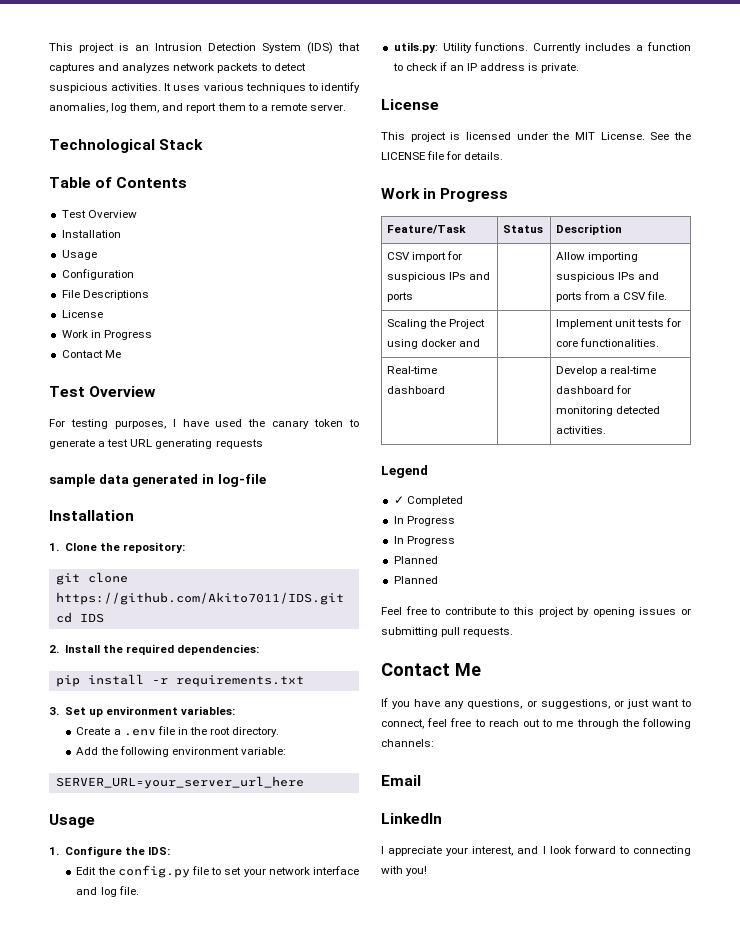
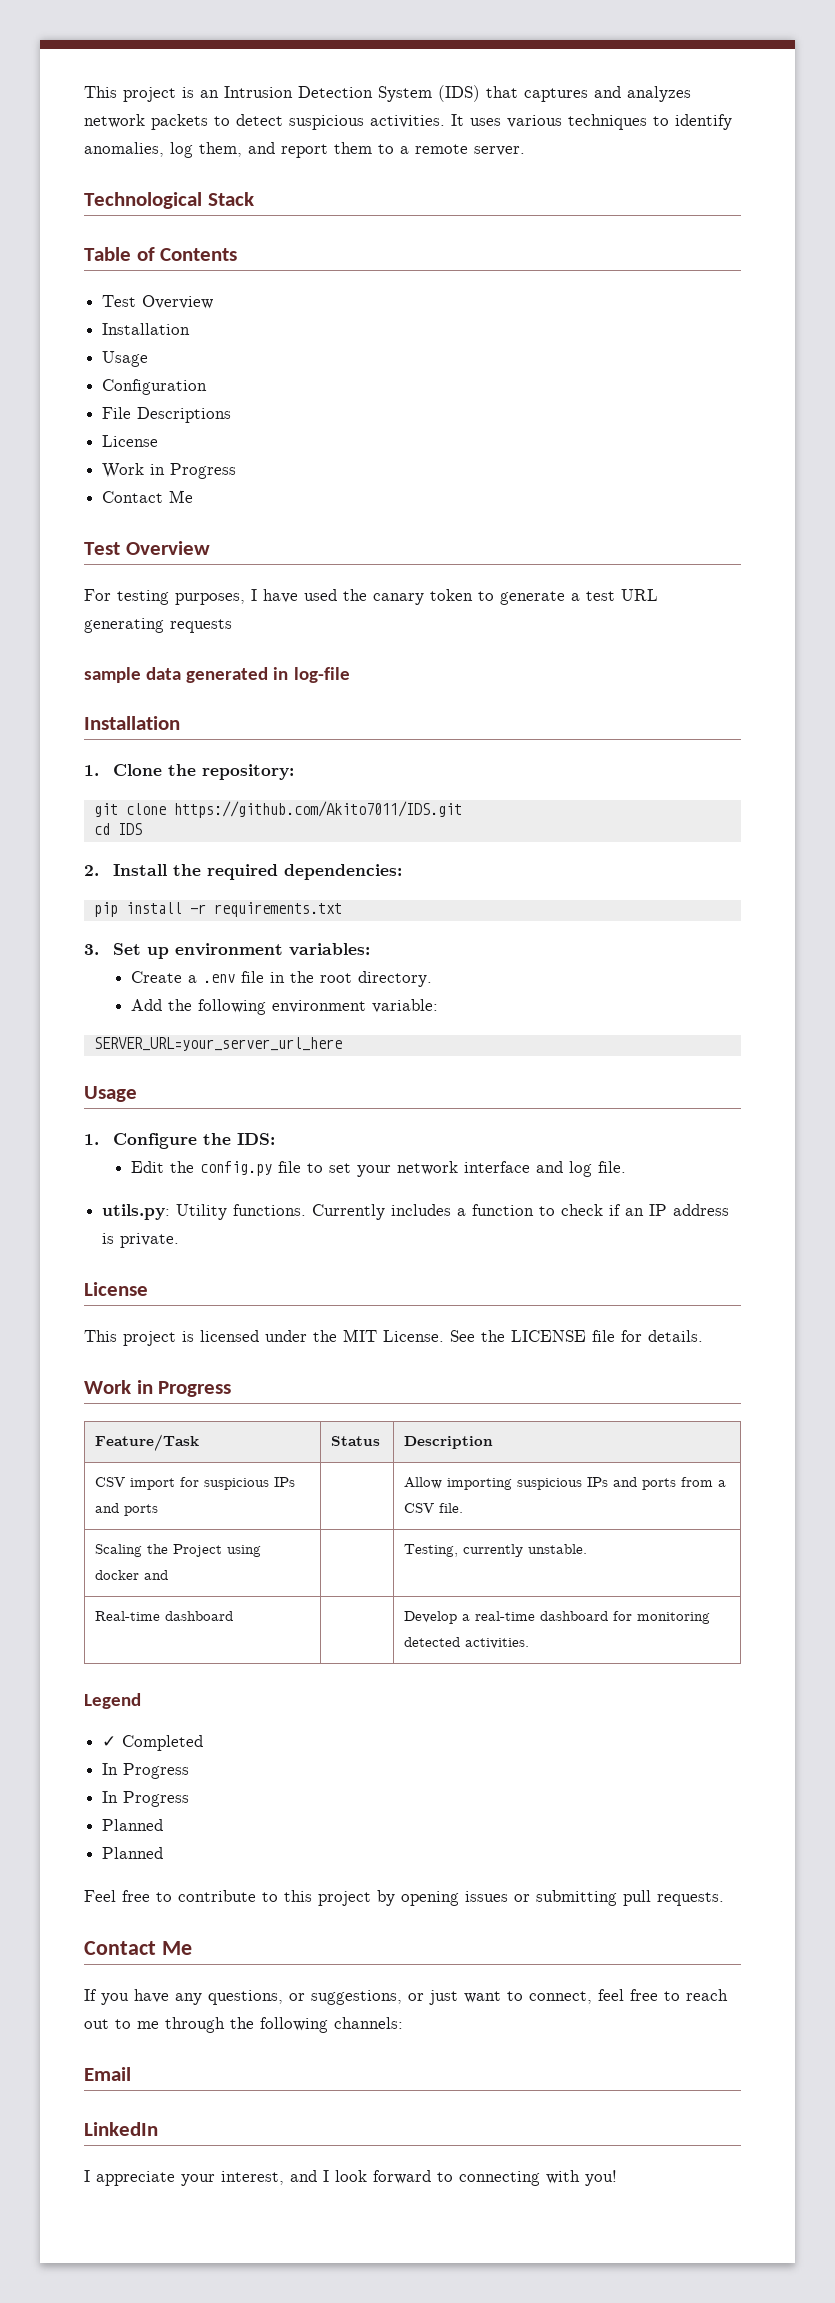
[555,318,681,329] [555,338,659,347] Implement unit tests for core functionalities. -> [404,1544,588,1557] Testing, currently unstable.

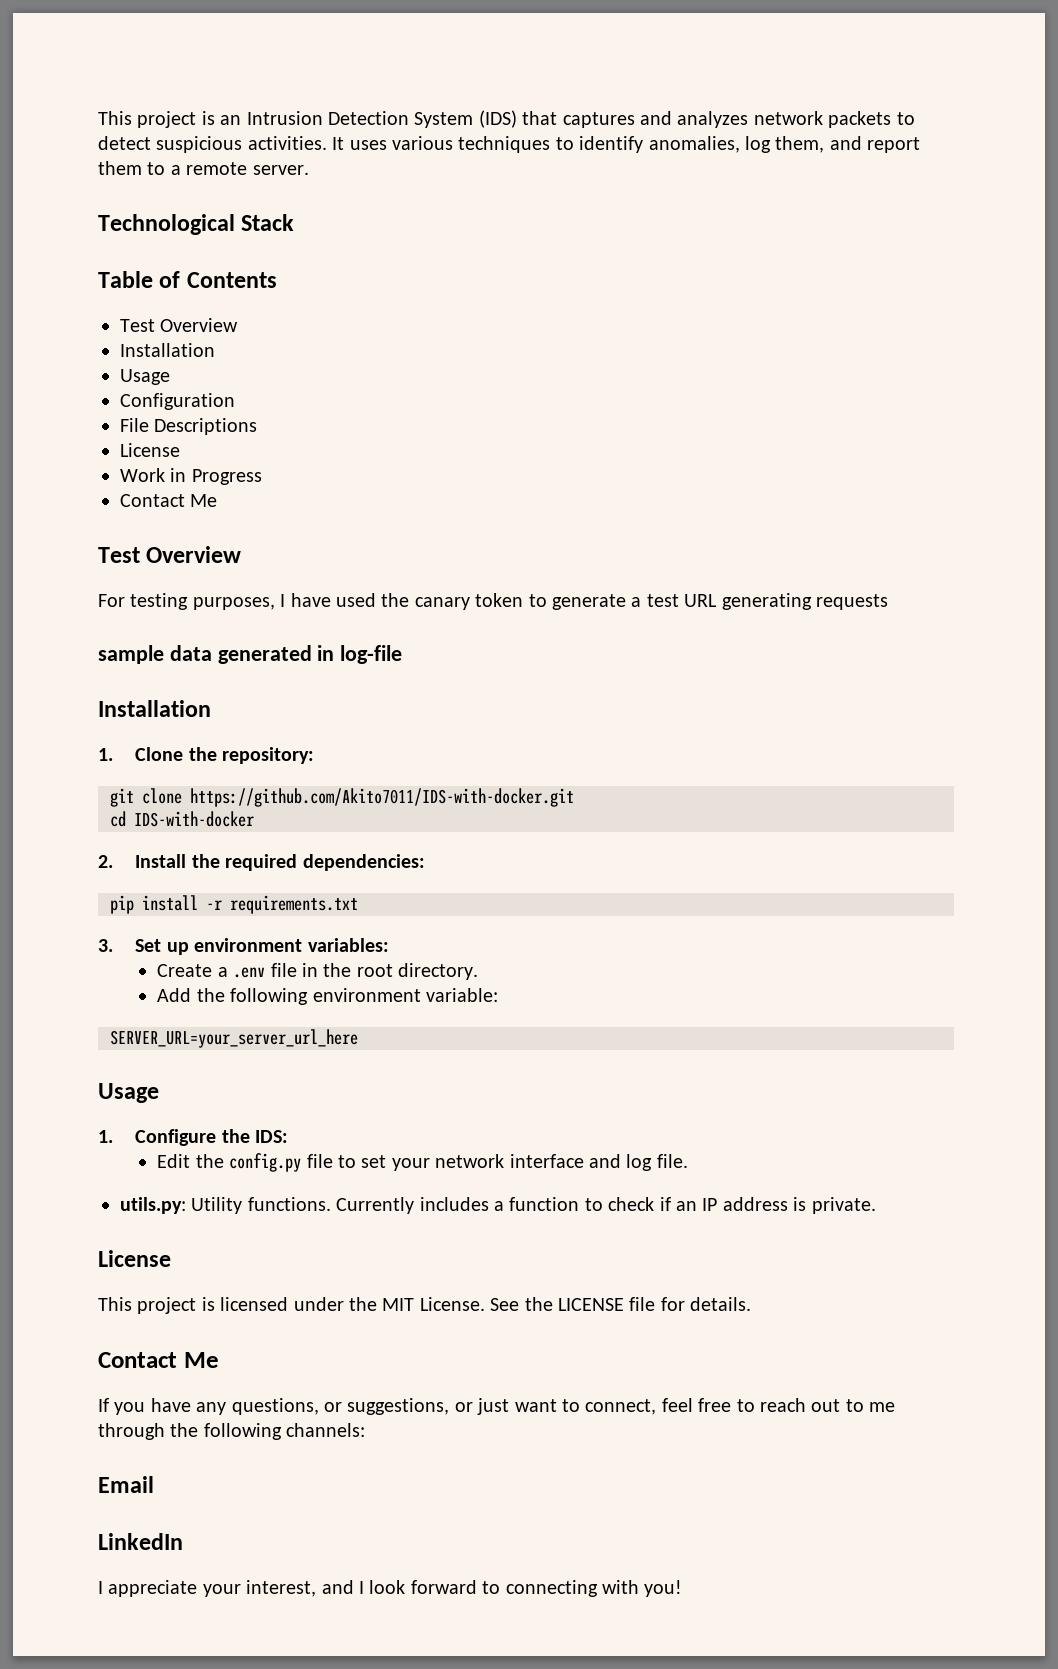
[173,801,462,818] https://github.com/Akito7011/IDS.git -> [190,788,574,807] https://github.com/Akito7011/IDS-with-docker.git
[117,823,142,835] IDS -> [134,811,254,827] IDS-with-docker
[84,1380,232,1397] [95,1434,200,1451] [331,1436,381,1446] [404,1436,494,1449] [95,1477,296,1490] [95,1503,159,1516] [404,1477,727,1490] [404,1503,464,1513] [95,1544,262,1557] [95,1570,169,1580] [404,1544,588,1557] [95,1611,234,1621] [404,1611,711,1624] [404,1637,530,1649] [84,1693,141,1709] [102,1735,204,1751] [102,1763,190,1779] [102,1791,190,1807] [102,1819,164,1831] [102,1847,164,1859] [84,1890,724,1906] // Work in Progress // Feature/Task | Status | Description // CSV import for suspicious IPs and ports | | Allow importing suspicious IPs and ports from a CSV file. // Scaling the Project using docker and | | Testing, currently unstable. // Real-time dashboard | | Develop a real-time dashboard for monitoring detected activities. // Legend // ✓ Completed // In Progress // In Progress // Planned // Planned // Feel free to contribute to this project by opening issues or submitting pull requests. -> (752, 1304) none

